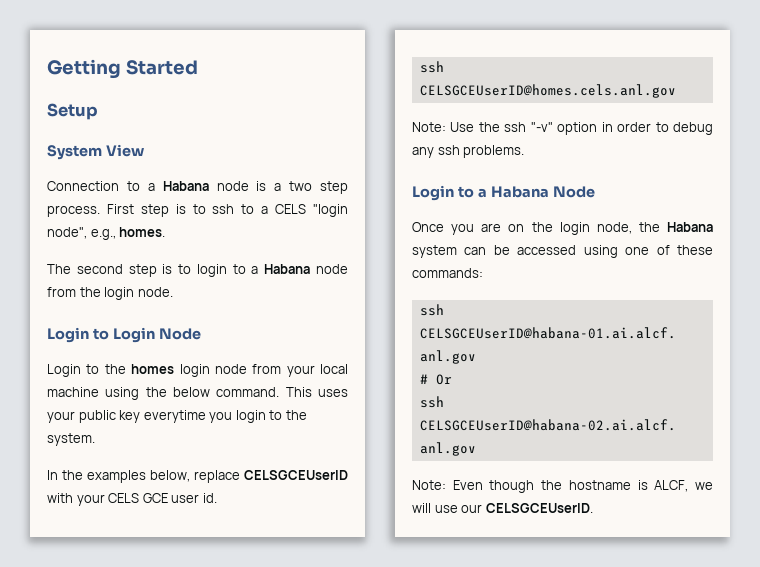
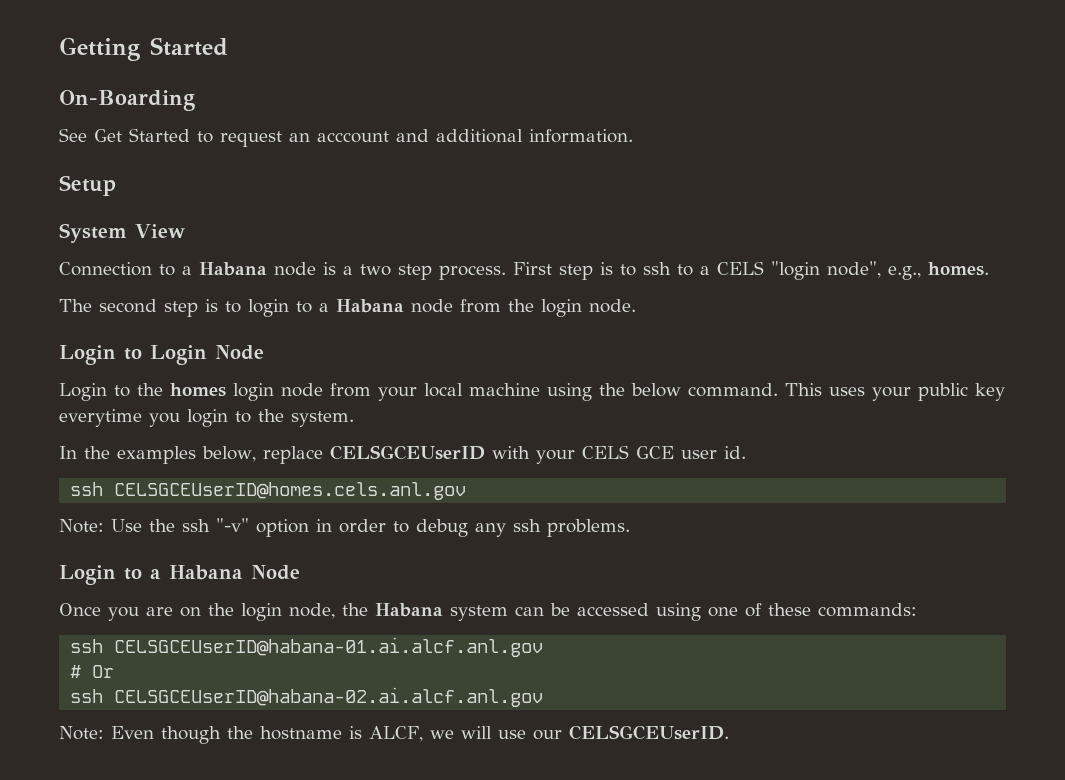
(198, 67) none -> [59,90,195,111] [59,128,633,147] // On-Boarding // See Get Started to request an acccount and additional information.

